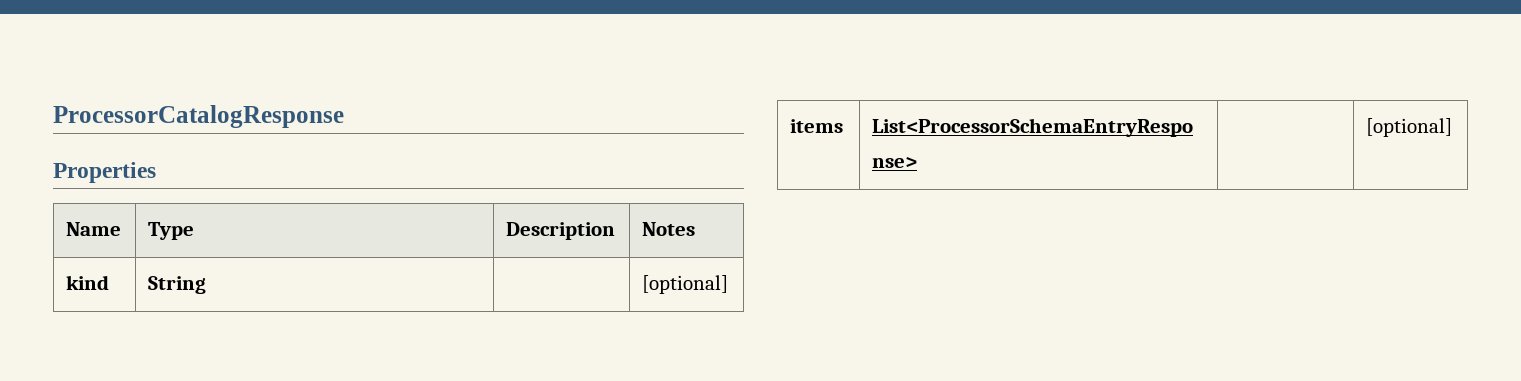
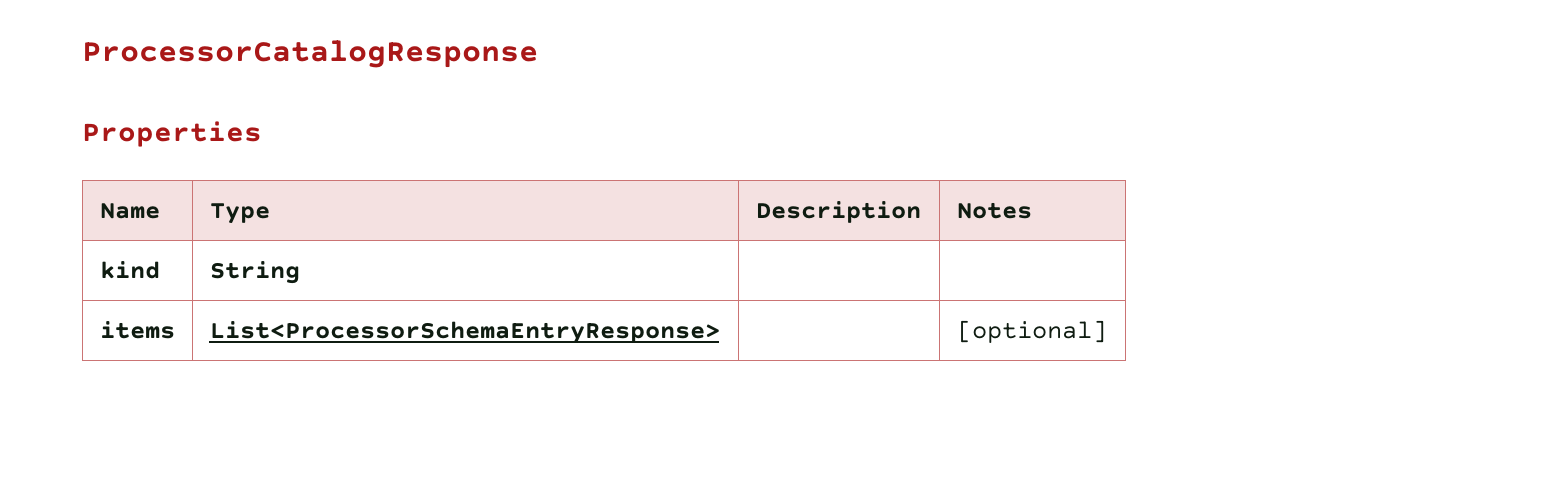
[642,275,729,294] [optional] -> (300, 272) none

